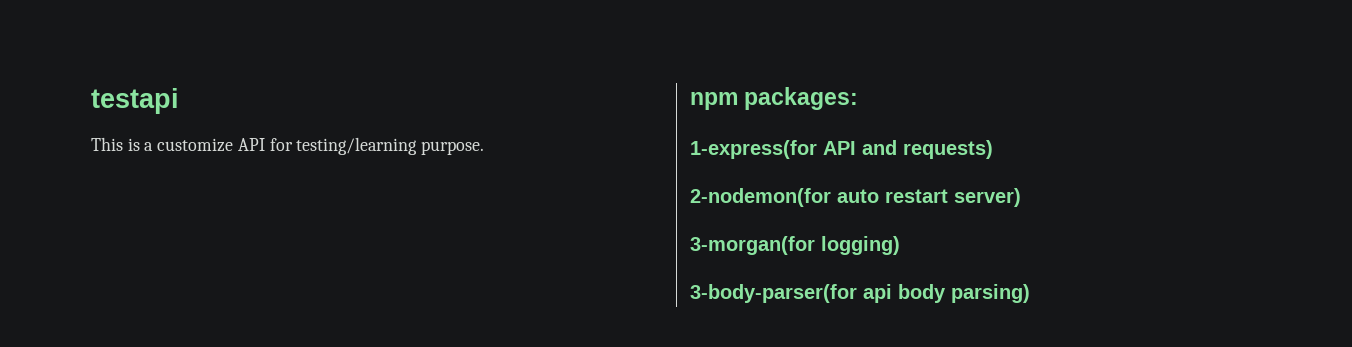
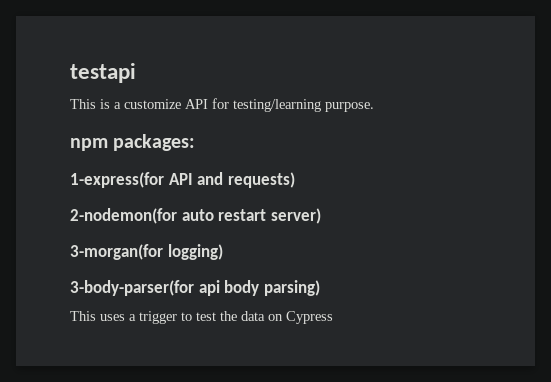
(1030, 293) none -> [70,311,333,324] // This uses a trigger to test the data on Cypress

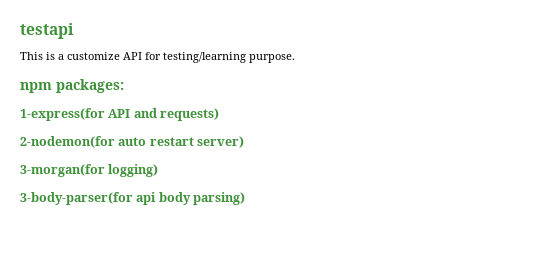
[70,311,333,324] // This uses a trigger to test the data on Cypress -> (246, 198) none

